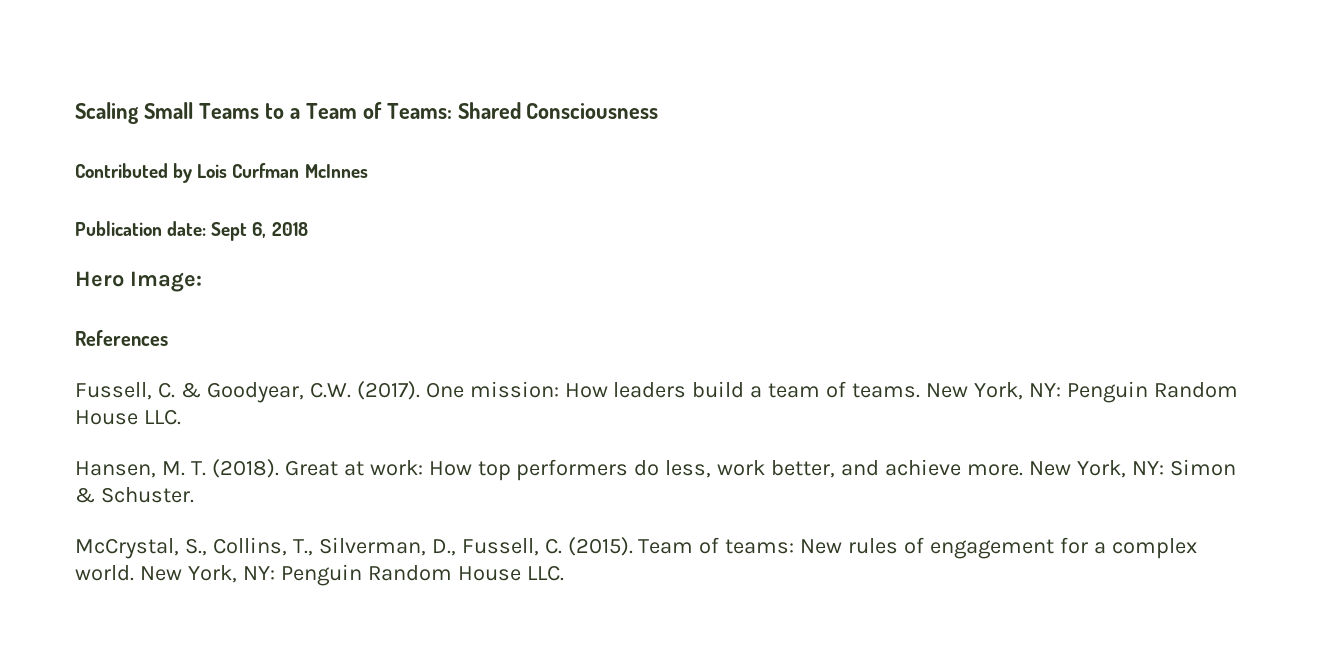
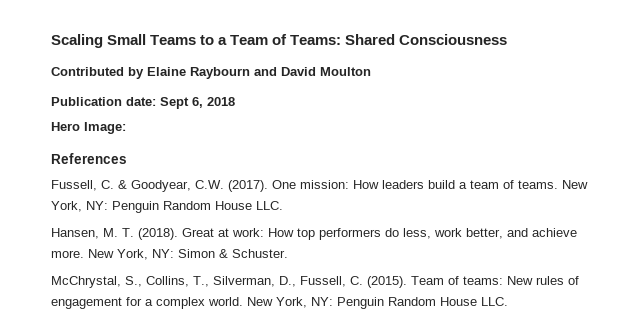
[197,163,368,178] Lois Curfman McInnes -> [147,67,371,79] Elaine Raybourn and David Moulton
[75,538,179,559] McCrystal, -> [51,276,121,288] McChrystal,

